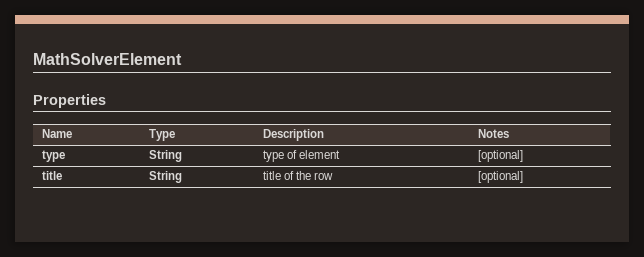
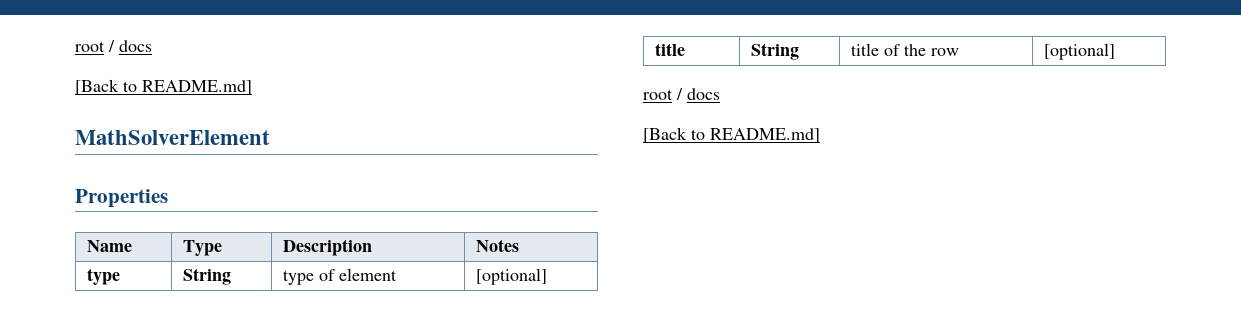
(33, 59) none -> [75,40,152,52] [75,79,252,95] root / docs // [Back to README.md] //
(523, 177) none -> [643,88,720,100] [643,127,820,143] // root / docs // [Back to README.md]

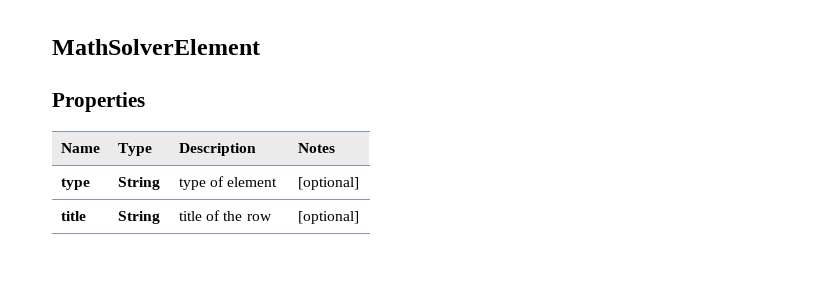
[75,40,152,52] [75,79,252,95] root / docs // [Back to README.md] // -> (52, 47) none
[643,88,720,100] [643,127,820,143] // root / docs // [Back to README.md] -> (359, 217) none

